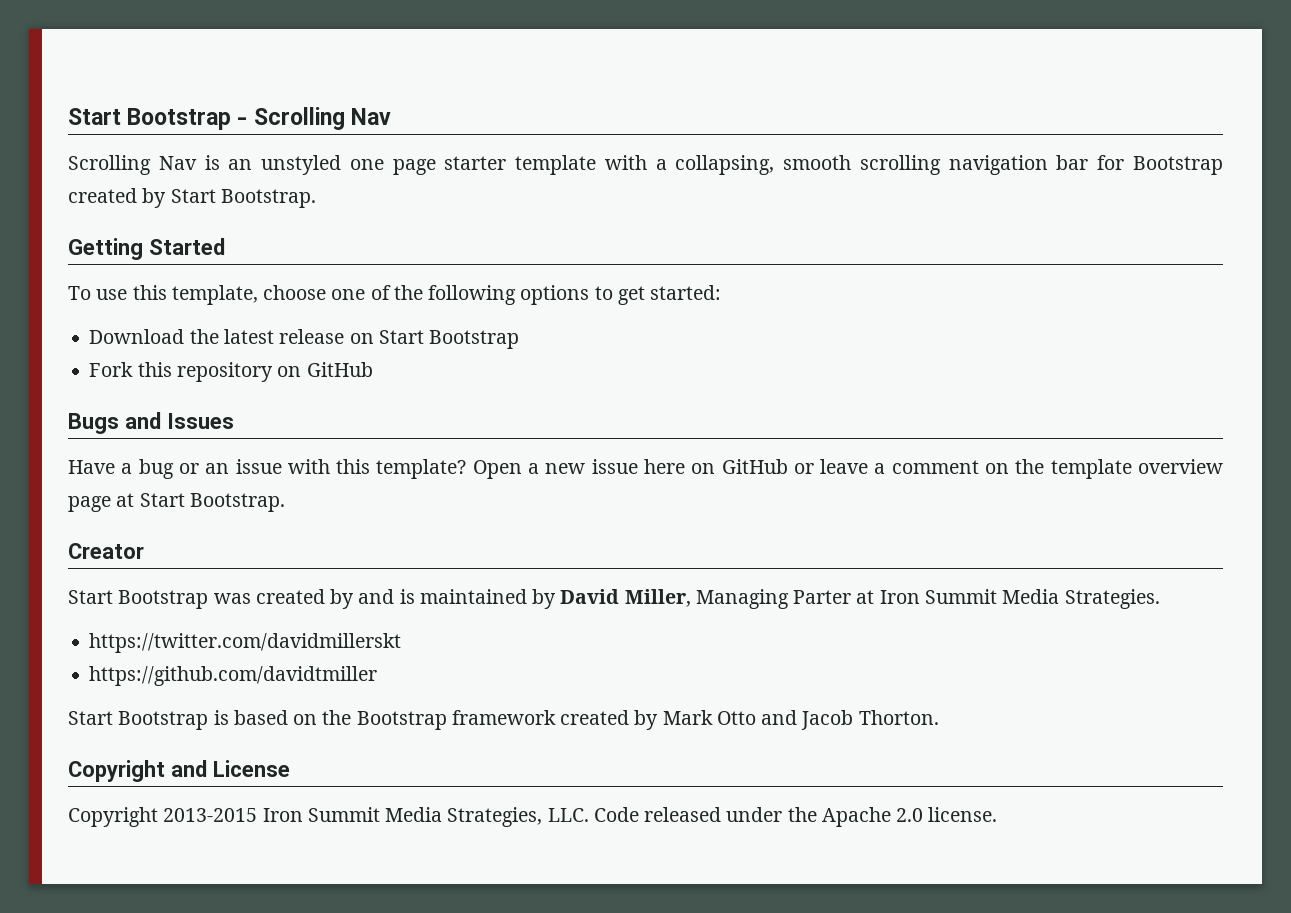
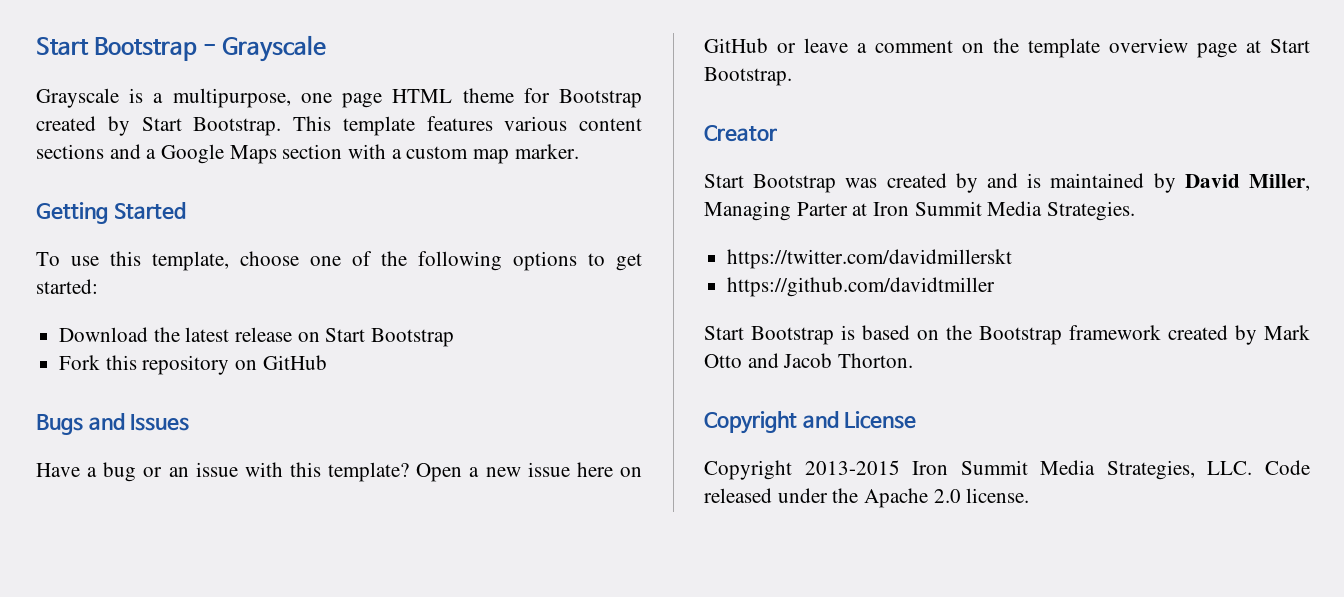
[253,107,391,130] [68,155,1089,175] Scrolling Nav // Scrolling Nav is an unstyled one page starter template with a collapsing, smooth scrolling navigation bar -> [222,35,327,62] [36,88,514,108] Grayscale // Grayscale is a multipurpose, one page HTML theme
(316, 198) none -> [293,116,642,136] [36,144,579,164] This template features various content sections and a Google Maps section with a custom map marker.

